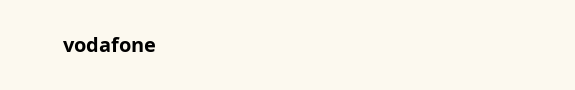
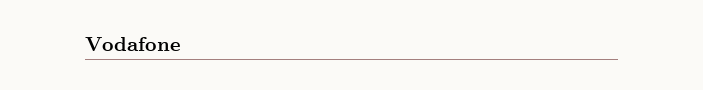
[63,37,156,52] vodafone -> [85,37,181,51] Vodafone

